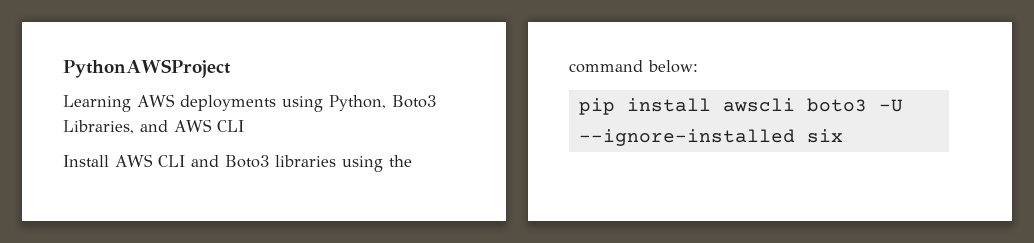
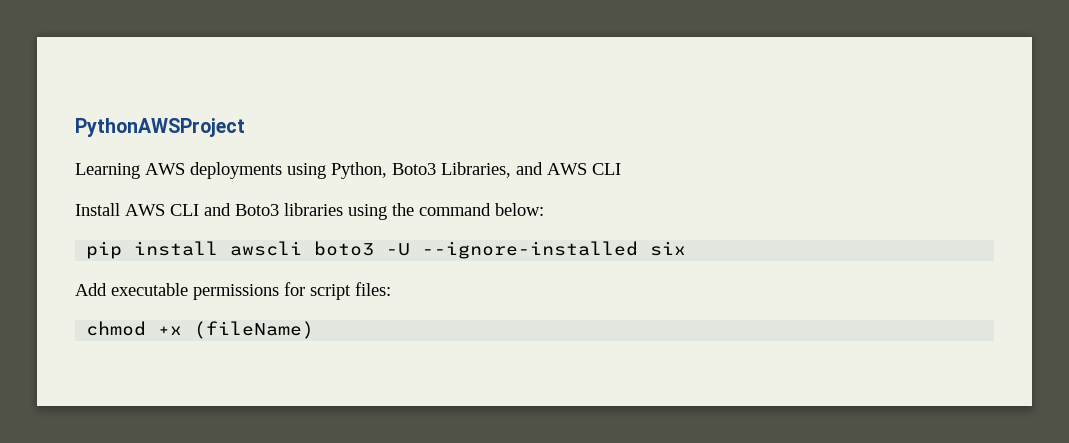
(843, 136) none -> [75,282,391,300] [86,321,315,339] // Add executable permissions for script files: // chmod +x (fileName)

